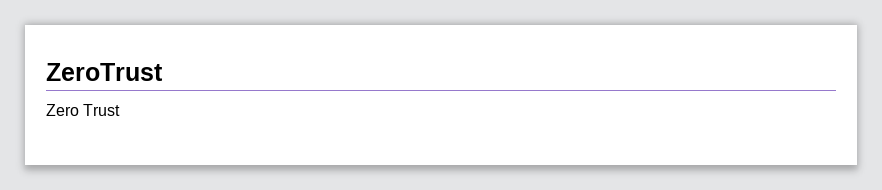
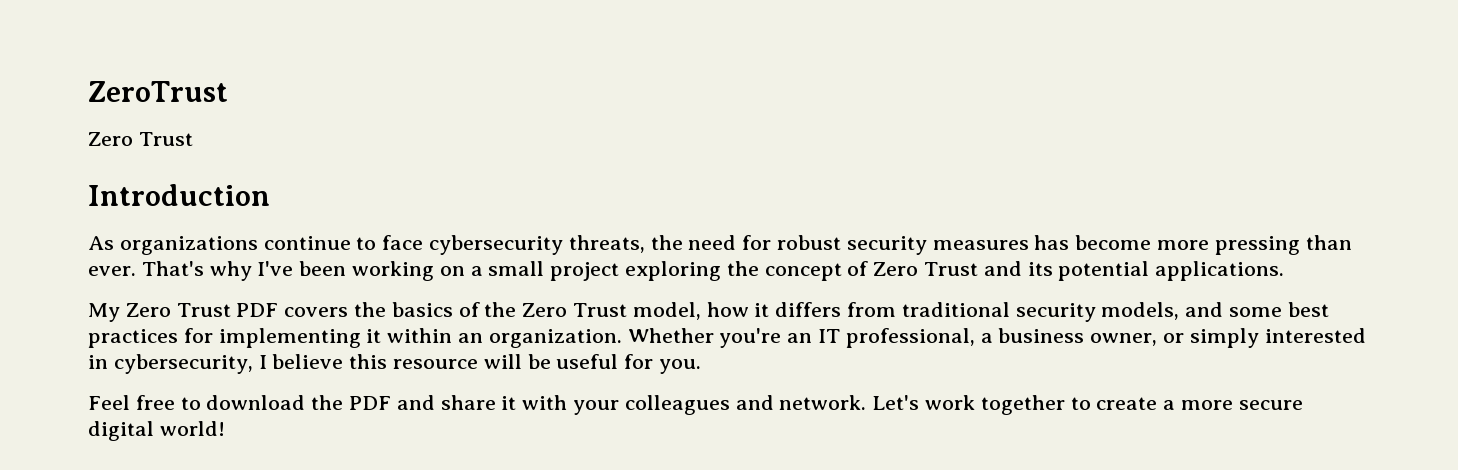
(121, 110) none -> [88,184,270,206] [88,235,1352,255] [88,261,1285,281] [88,302,1329,322] [88,328,1366,348] [88,354,702,374] [88,395,1303,415] [88,421,225,441] // Introduction // As organizations continue to face cybersecurity threats, the need for robust security measures has become more pressing than ever. That's why I've been working on a small project exploring the concept of Zero Trust and its potential applications. // My Zero Trust PDF covers the basics of the Zero Trust model, how it differs from traditional security models, and some best practices for implementing it within an organization. Whether you're an IT professional, a business owner, or simply interested in cybersecurity, I believe this resource will be useful for you. // Feel free to download the PDF and share it with your colleagues and network. Let's work together to create a more secure digital world!

